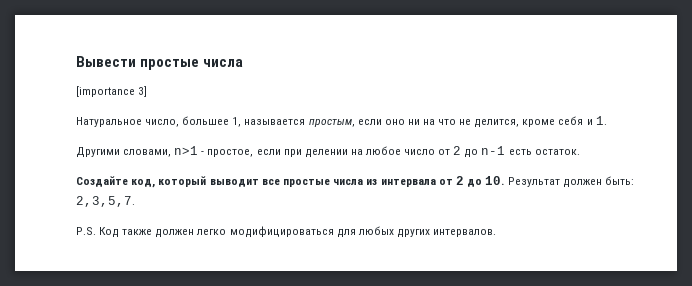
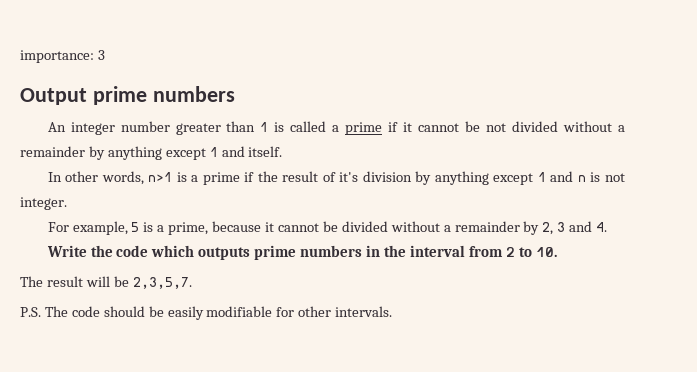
[76,56,243,70] [76,86,148,97] [76,116,607,128] [76,146,580,158] [76,176,634,188] [76,196,135,207] [76,226,496,238] Вывести простые числа // [importance 3] // Натуральное число, большее 1, называется простым, если оно ни на что не делится, кроме себя и 1. // Другими словами, n>1 - простое, если при делении на любое число от 2 до n-1 есть остаток. // Создайте код, который выводит все простые числа из интервала от 2 до 10. Результат должен быть: 2,3,5,7. // P.S. Код также должен легко модифицироваться для любых других интервалов. -> [20,50,105,63] [20,86,235,105] [47,121,625,135] [20,146,283,160] [47,171,625,185] [20,197,67,210] [47,221,608,235] [46,245,557,260] [20,276,192,289] [20,306,393,320] importance: 3 // Output prime numbers // An integer number greater than 1 is called a prime if it cannot be not divided without a remainder by anything except 1 and itself. // In other words, n>1 is a prime if the result of it's division by anything except 1 and n is not integer. // For example, 5 is a prime, because it cannot be divided without a remainder by 2, 3 and 4. // Write the code which outputs prime numbers in the interval from 2 to 10. // The result will be 2,3,5,7. // P.S. The code should be easily modifiable for other intervals.

